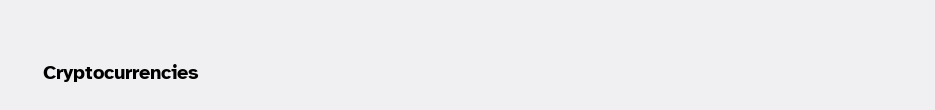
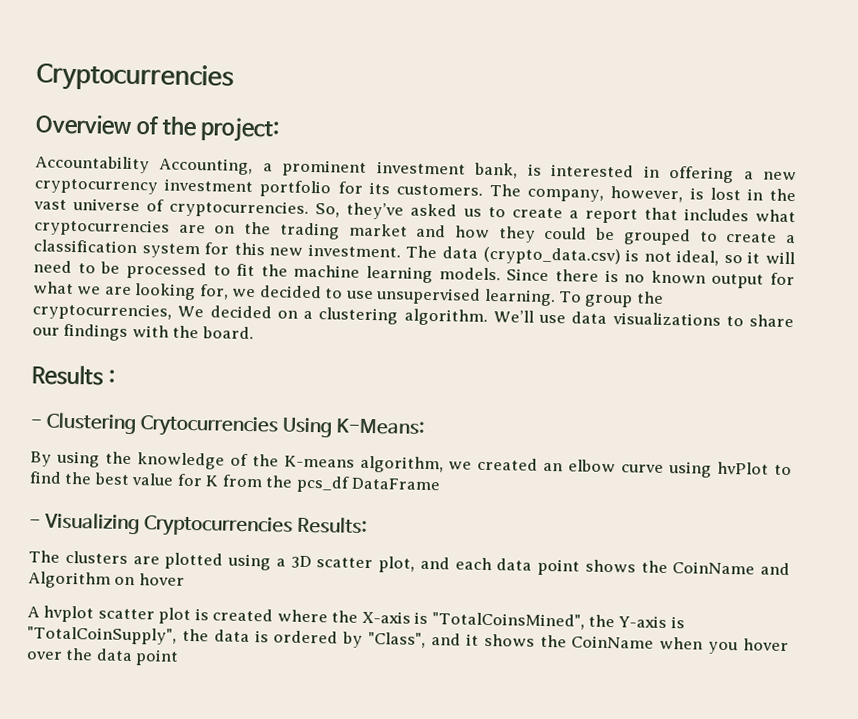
[43,64,199,82] Cryptocurrencies -> [36,62,234,93] [35,114,282,143] [35,155,798,184] [34,178,796,203] [33,198,796,224] [34,218,796,246] [33,239,795,266] [33,260,795,289] [33,281,664,308] [32,302,794,328] [32,323,254,341] [31,364,116,386] [30,412,425,438] [30,450,793,478] [29,471,441,493] [29,512,368,538] [28,550,790,576] [28,571,185,589] [27,605,685,630] [27,626,790,655] [26,647,180,666] Cryptocurrencies // Overview of the project: // Accountability Accounting, a prominent investment bank, is interested in offering a new cryptocurrency investment portfolio for its customers. The company, however, is lost in the vast universe of cryptocurrencies. So, they’ve asked us to create a report that includes what cryptocurrencies are on the trading market and how they could be grouped to create a classification system for this new investment. The data (crypto_data.csv) is not ideal, so it will need to be processed to fit the machine learning models. Since there is no known output for what we are looking for, we decided to use unsupervised learning. To group the cryptocurrencies, We decided on a clustering algorithm. We’ll use data visualizations to share our findings with the board. // Results : // - Clustering Crytocurrencies Using K-Means: // By using the knowledge of the K-means algorithm, we created an elbow curve using hvPlot to find the best value for K from the pcs_df DataFrame // - Visualizing Cryptocurrencies Results: // The clusters are plotted using a 3D scatter plot, and each data point shows the CoinName and Algorithm on hover // A hvplot scatter plot is created where the X-axis is "TotalCoinsMined", the Y-axis is "TotalCoinSupply", the data is ordered by "Class", and it shows the CoinName when you hover over the data point

